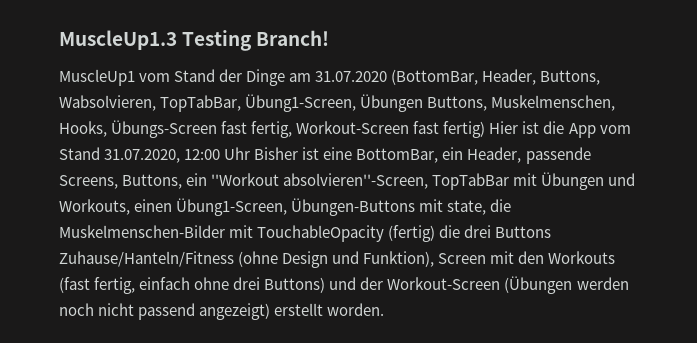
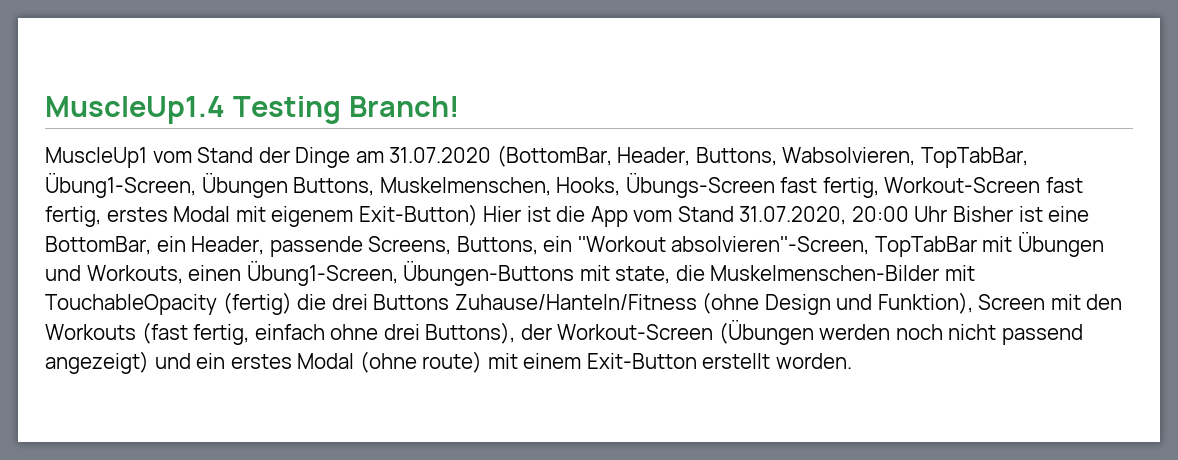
[59,30,177,50] MuscleUp1.3 -> [45,96,225,124] MuscleUp1.4
[443,121,486,138] fertig) -> [45,204,478,227] fertig, erstes Modal mit eigenem Exit-Button)
[184,149,221,160] 12:00 -> [851,206,909,222] 20:00
[264,277,357,293] Buttons) und -> [425,322,516,344] Buttons),
(271, 311) none -> [154,351,697,373] und ein erstes Modal (ohne route) mit einem Exit-Button

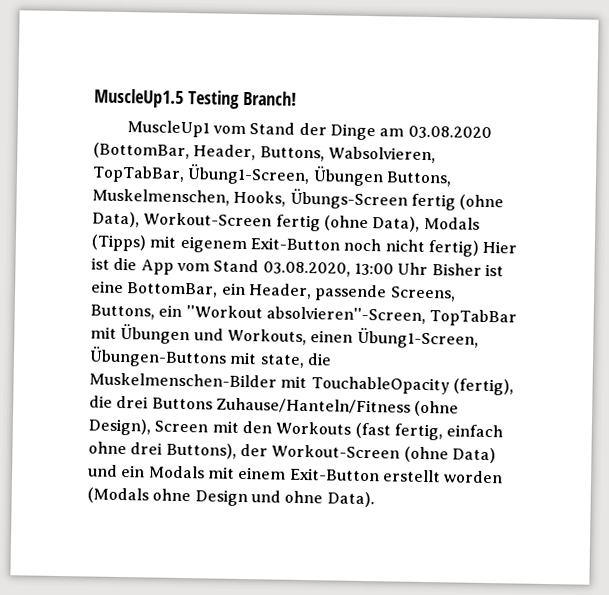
[45,96,225,124] MuscleUp1.4 -> [94,88,184,108] MuscleUp1.5
[389,147,492,163] 31.07.2020 -> [407,125,492,140] 03.08.2020
[780,177,1083,198] [45,204,478,227] fast fertig, Workout-Screen fast fertig, erstes Modal mit eigenem Exit-Button) -> [410,193,505,211] [92,211,480,232] [91,234,479,257] fertig (ohne Data), Workout-Screen fertig (ohne Data), Modals (Tipps) mit eigenem Exit-Button noch nicht fertig)
[739,206,909,225] 31.07.2020, 20:00 -> [262,261,394,277] 03.08.2020, 13:00
[222,292,292,315] (fertig) -> [452,378,514,396] (fertig),
[764,292,973,315] Design und Funktion), -> [88,418,151,436] Design),
[718,320,1083,345] [45,351,852,374] (Übungen werden noch nicht passend angezeigt) und ein erstes Modal (ohne route) mit einem Exit-Button erstellt worden. -> [403,446,496,464] [88,464,504,484] [87,487,375,508] (ohne Data) und ein Modals mit einem Exit-Button erstellt worden (Modals ohne Design und ohne Data).

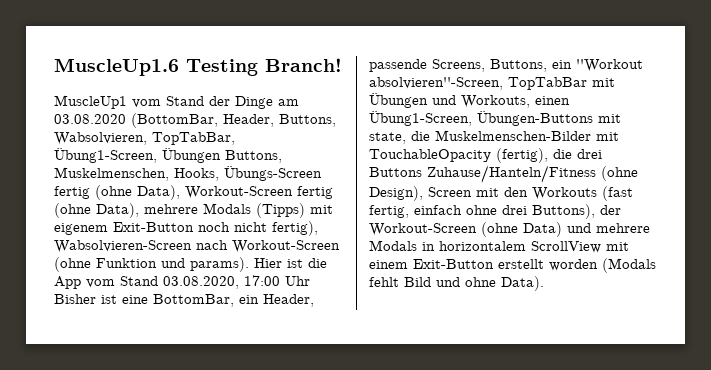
[94,88,184,108] MuscleUp1.5 -> [54,58,179,76] MuscleUp1.6
(421, 224) none -> [144,204,198,214] mehrere
[427,240,479,257] fertig) -> [272,221,318,236] [54,240,340,253] [54,257,249,272] fertig), Wabsolvieren-Screen nach Workout-Screen (ohne Funktion und params).
[353,262,394,276] 13:00 -> [244,275,280,286] 17:00
[121,465,205,479] ein Modals -> [596,223,650,233] [369,240,601,253] mehrere Modals in horizontalem ScrollView
[152,488,248,507] ohne Design -> [369,277,431,287] fehlt Bild

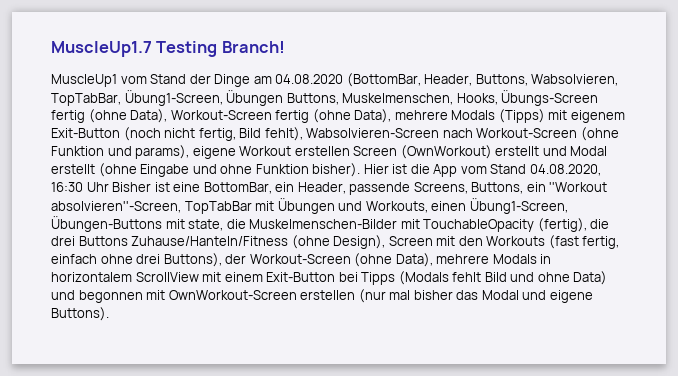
[54,58,179,76] MuscleUp1.6 -> [51,41,152,57] MuscleUp1.7
[54,114,126,124] 03.08.2020 -> [275,74,344,84] 04.08.2020
[198,221,318,236] noch nicht fertig), -> [123,127,303,141] (noch nicht fertig, Bild fehlt),
[190,257,249,272] params). -> [135,145,608,159] [51,163,361,177] params), eigene Workout erstellen Screen (OwnWorkout) erstellt und Modal erstellt (ohne Eingabe und ohne Funktion bisher).
[163,275,280,289] 03.08.2020, 17:00 -> [529,164,601,176] [51,182,83,192] 04.08.2020, 16:30
[523,222,591,237] Data) und -> [395,253,433,267] Data),
[498,259,598,271] erstellt worden -> [338,272,396,285] bei Tipps
[501,276,544,291] Data). -> [573,271,608,285] [51,289,593,303] [51,307,109,321] Data) und begonnen mit OwnWorkout-Screen erstellen (nur mal bisher das Modal und eigene Buttons).

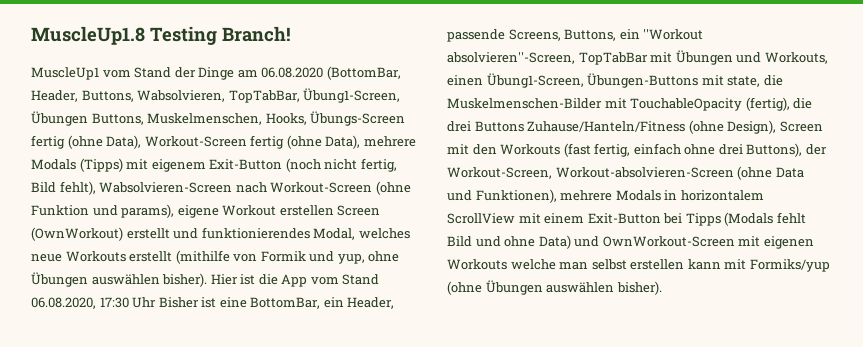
[51,41,152,57] MuscleUp1.7 -> [31,26,145,45] MuscleUp1.8
[275,74,344,84] 04.08.2020 -> [261,67,324,78] 06.08.2020
[570,146,608,156] [51,163,309,177] Modal erstellt (ohne Eingabe und ohne Funktion -> [201,227,410,240] [31,250,400,264] [31,272,160,287] funktionierendes Modal, welches neue Workouts erstellt (mithilfe von Formik und yup, ohne Übungen auswählen
[529,164,601,176] [51,182,83,192] 04.08.2020, 16:30 -> [31,297,129,309] 06.08.2020, 17:30
[249,253,433,267] Workout-Screen (ohne Data), -> [447,166,804,180] [447,189,557,203] Workout-Screen, Workout-absolvieren-Screen (ohne Data und Funktionen),
[78,289,593,303] [51,307,109,321] begonnen mit OwnWorkout-Screen erstellen (nur mal bisher das Modal und eigene Buttons). -> [602,236,814,249] [447,259,830,272] [447,280,662,295] OwnWorkout-Screen mit eigenen Workouts welche man selbst erstellen kann mit Formiks/yup (ohne Übungen auswählen bisher).

